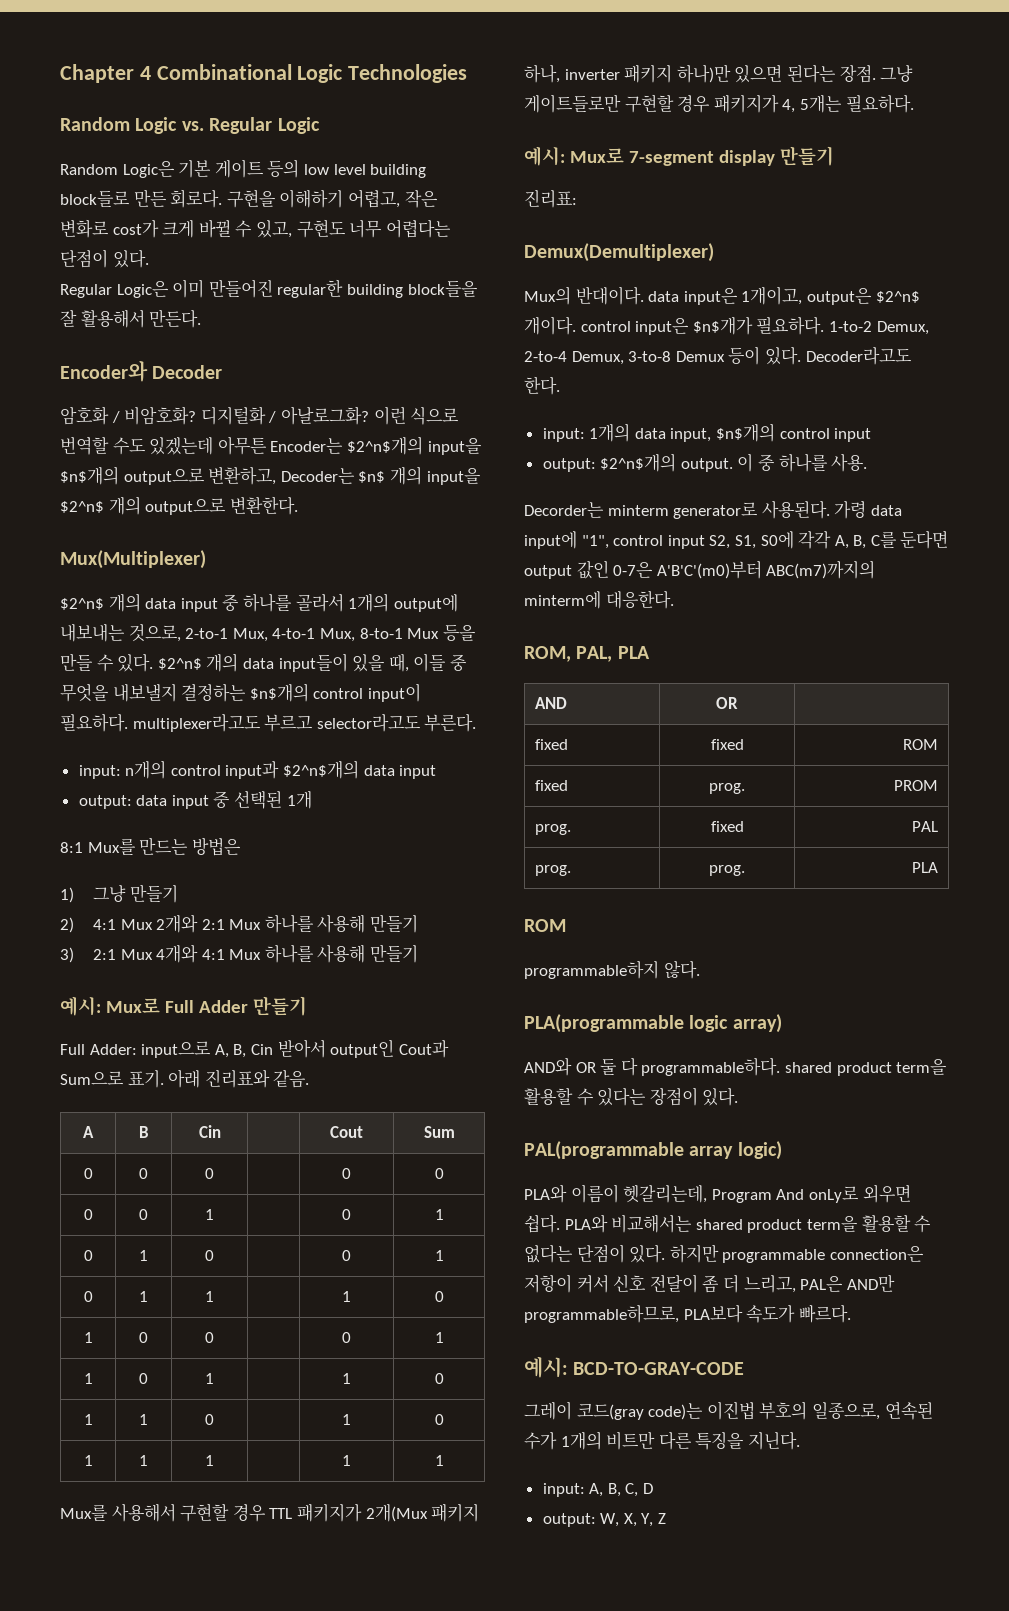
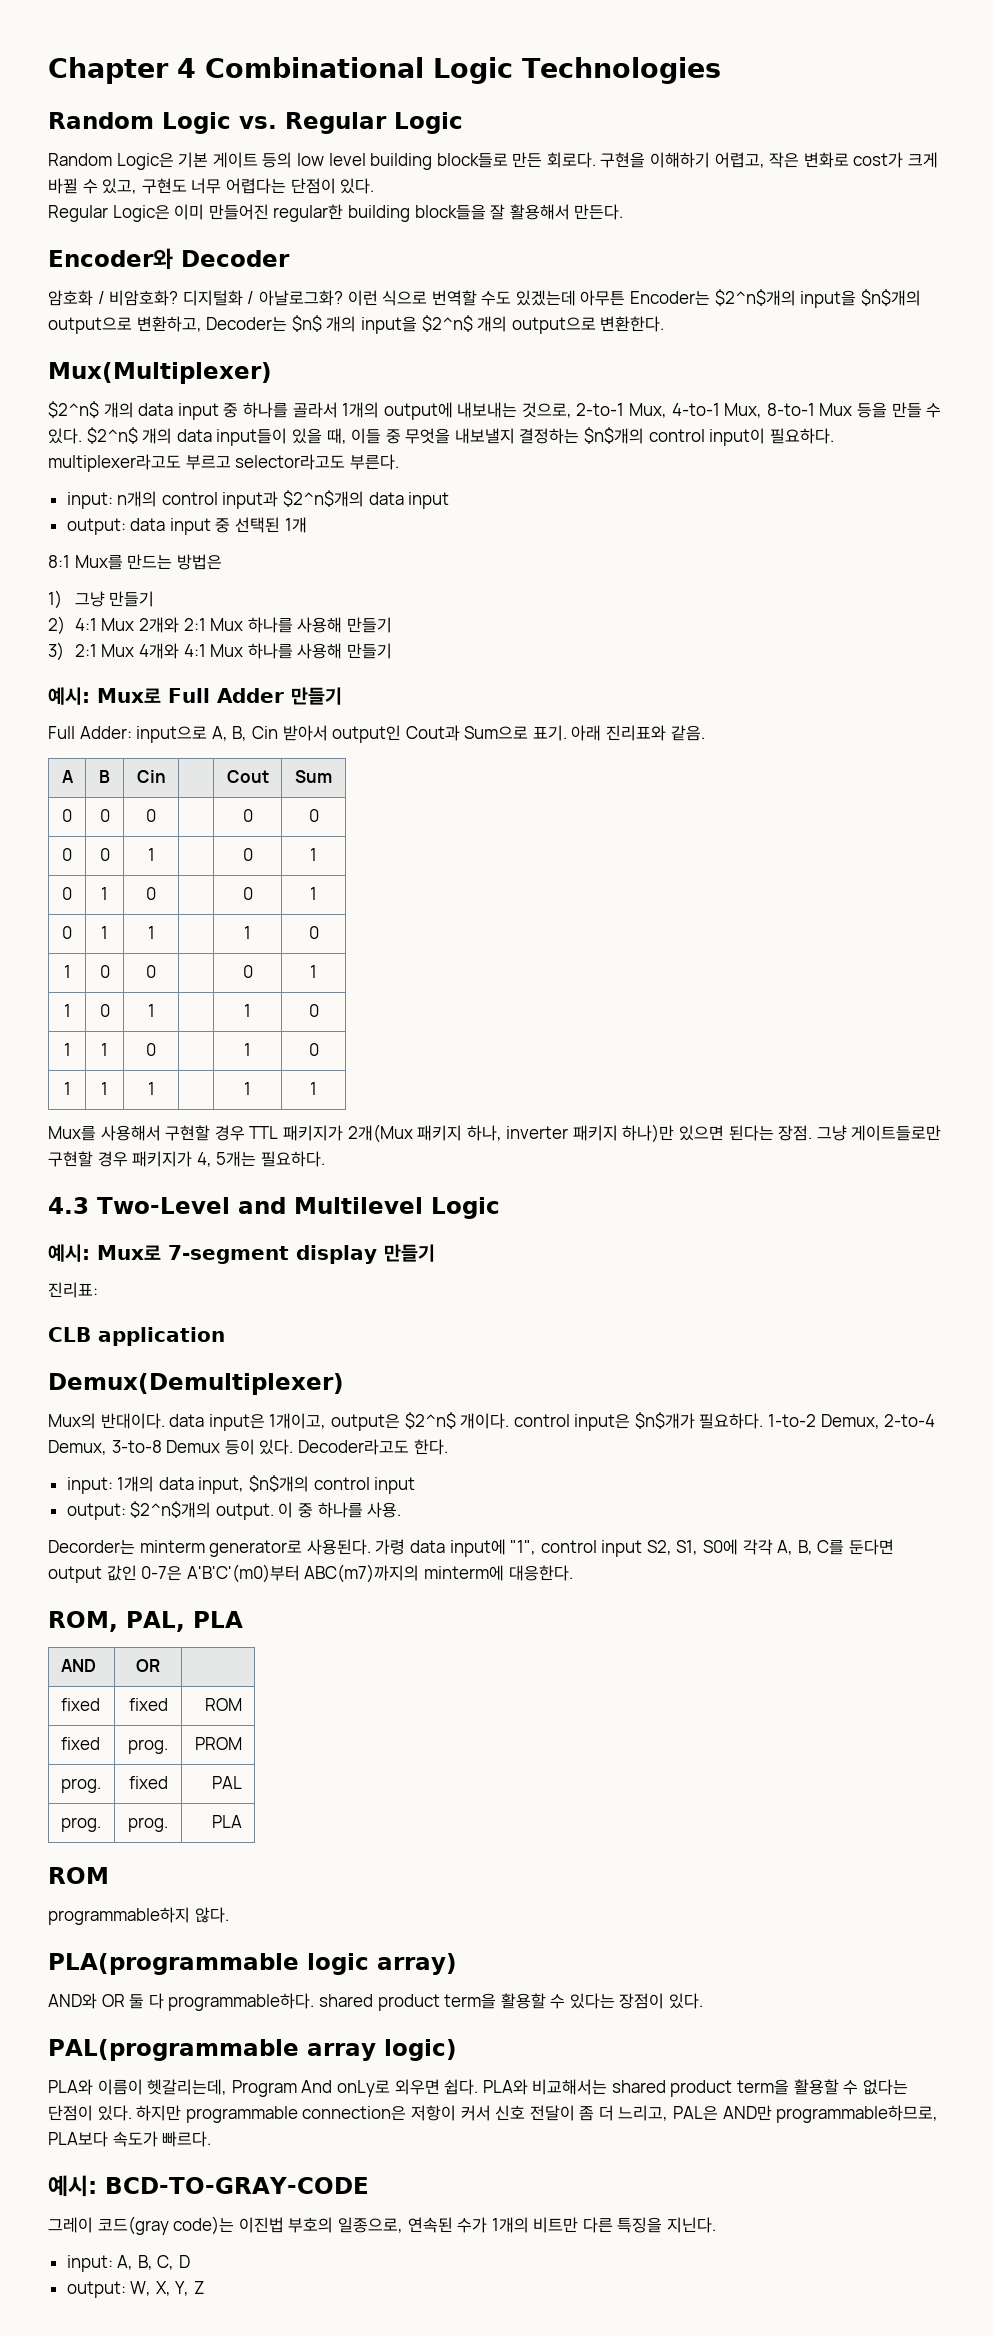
(914, 104) none -> [48,1197,500,1219] // 4.3 Two-Level and Multilevel Logic
(577, 198) none -> [48,1327,225,1346] // CLB application

